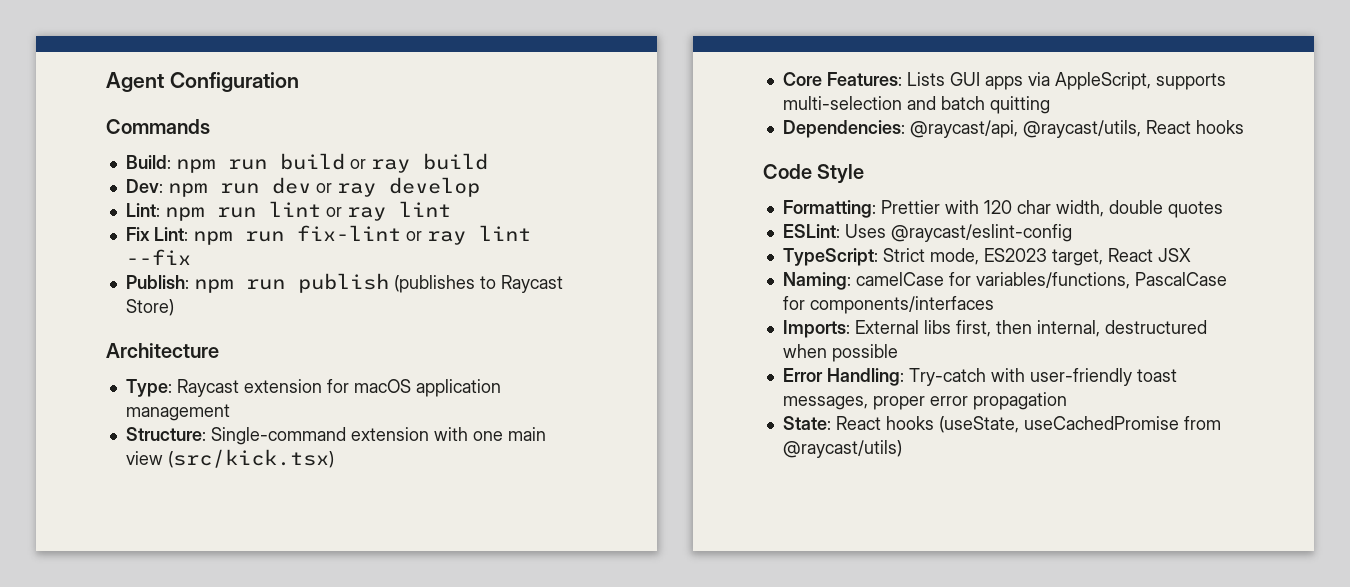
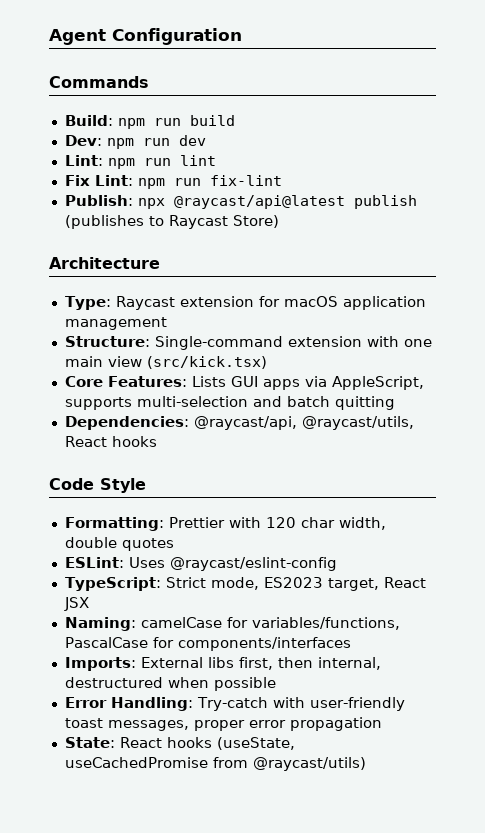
[349,153,488,173] or ray build -> (235, 120) none
[315,177,480,197] or ray develop -> (206, 140) none
[325,201,451,221] or ray lint -> (216, 160) none
[405,225,531,245] [125,249,191,265] or ray lint --fix -> (282, 180) none
[193,279,285,293] npm run -> [137,195,345,209] npx @raycast/api@latest

